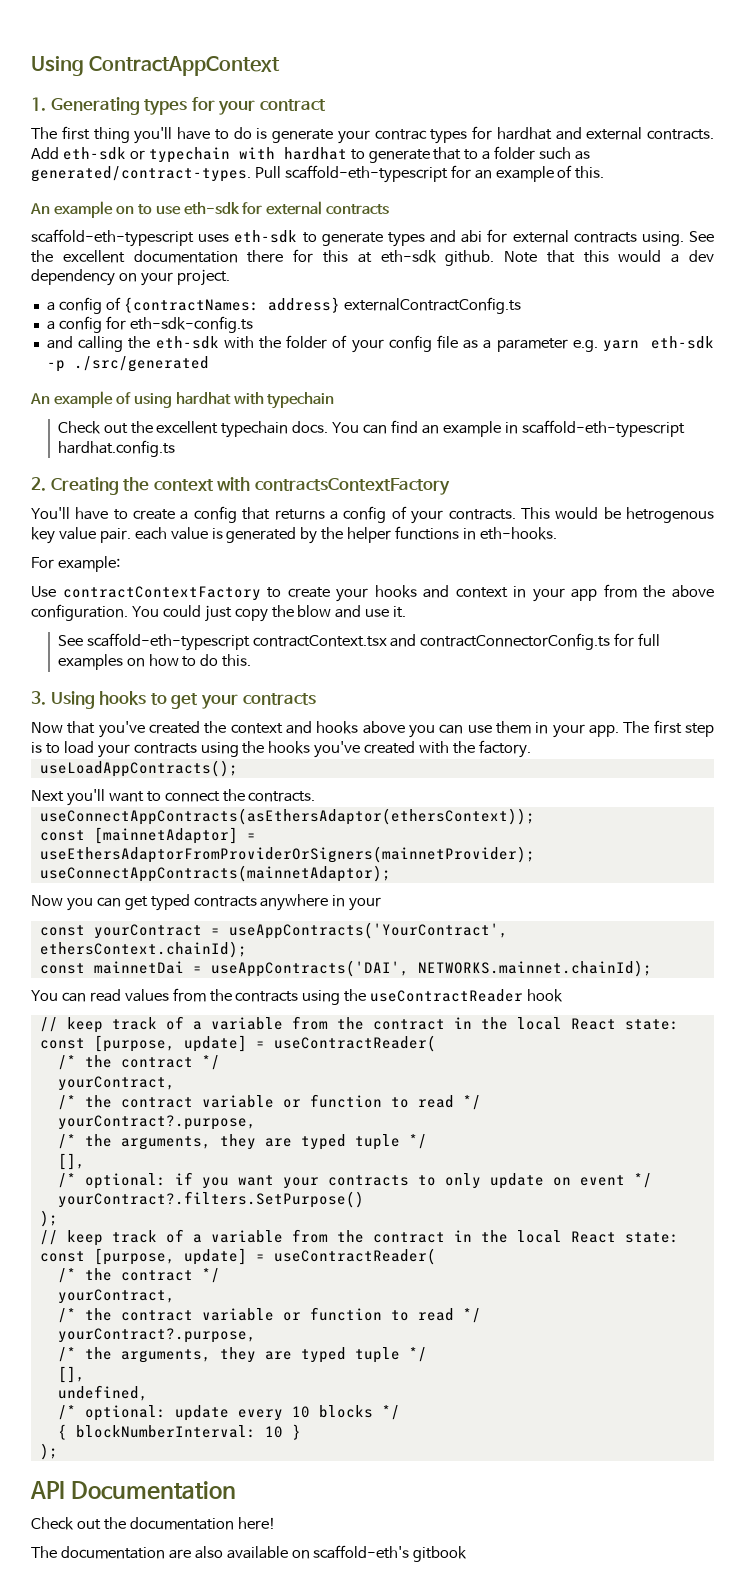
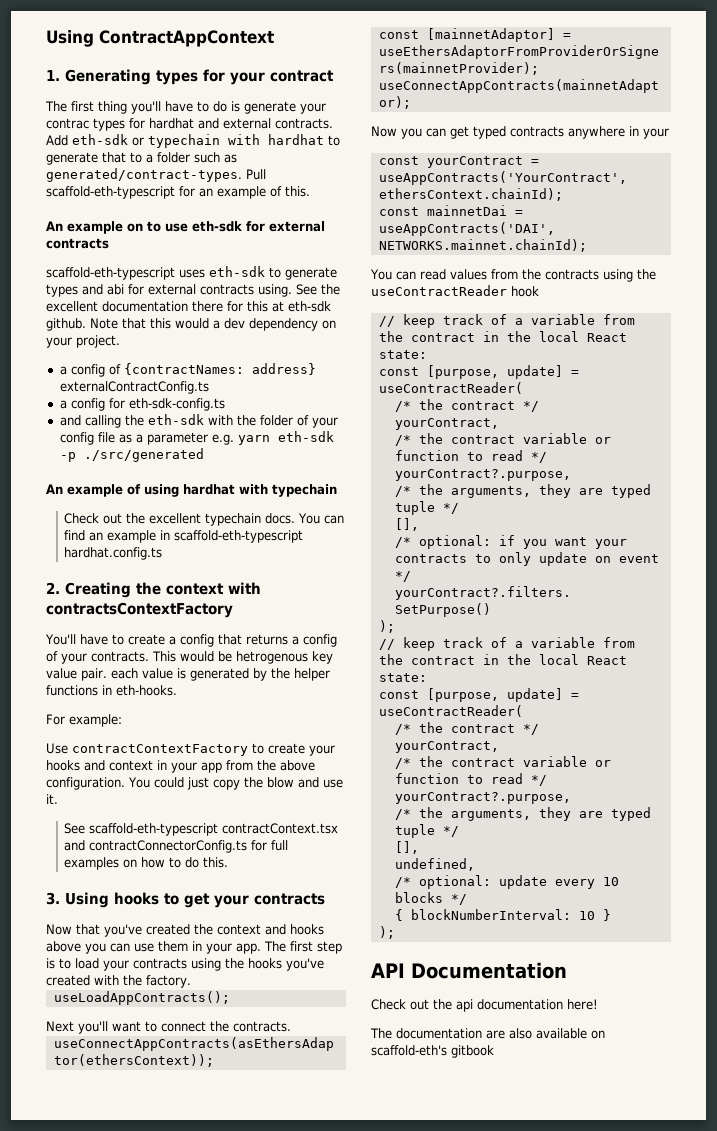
(126, 1523) none -> [456,999,473,1012] api

